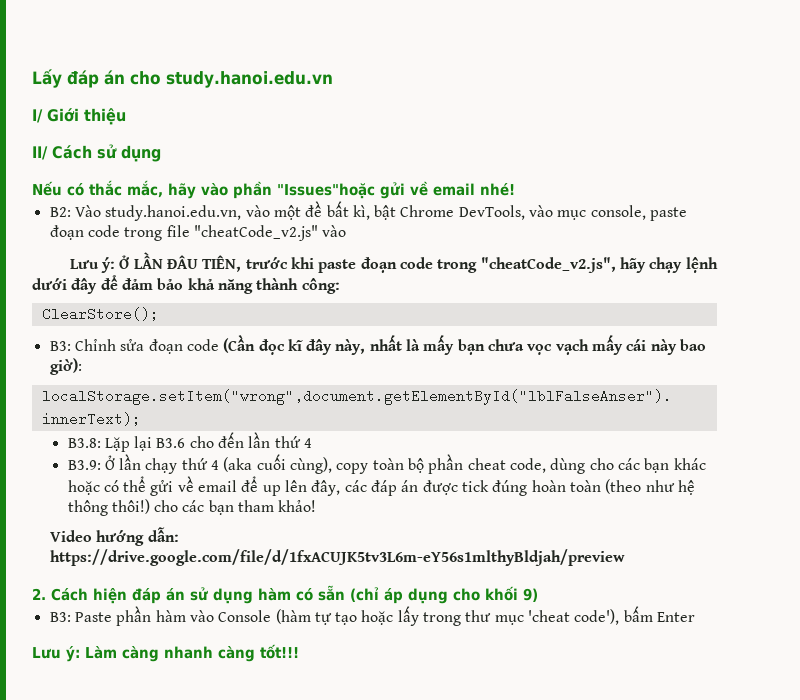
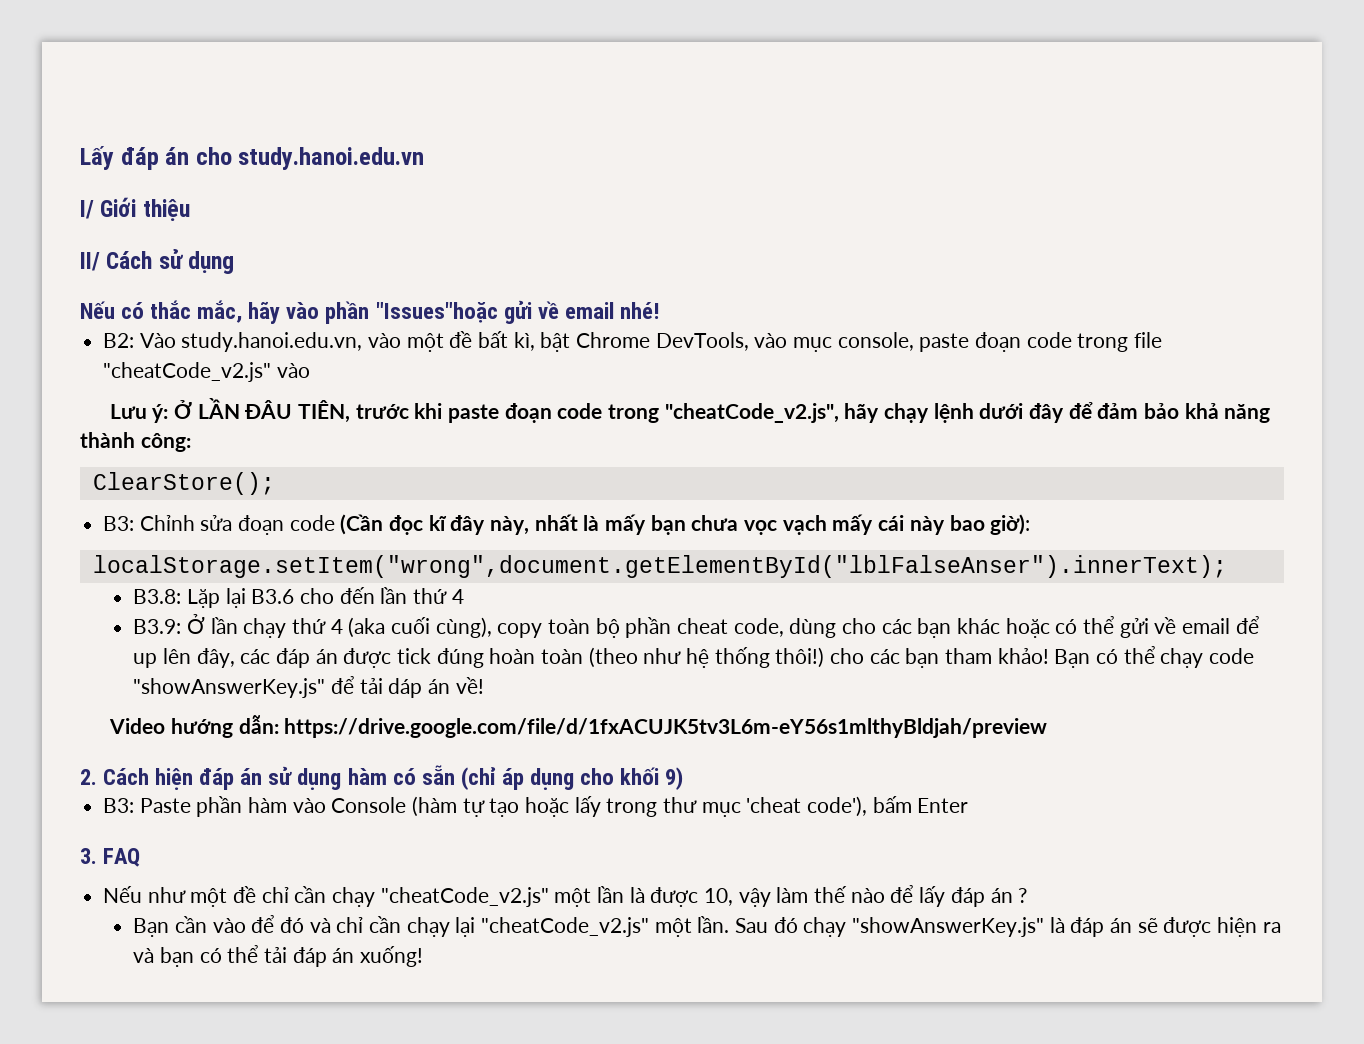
[67,500,108,516] thông -> [714,647,770,668] thống
(317, 506) none -> [1054,646,1255,668] [133,676,484,698] Bạn có thể chạy code "showAnswerKey.js" để tải dáp án về!
[32,644,299,662] Lưu ý: Làm càng nhanh càng tốt!!! -> [80,848,141,867] [103,885,1028,907] [133,915,1281,937] [133,945,424,967] 3. FAQ // Nếu như một đề chỉ cần chạy "cheatCode_v2.js" một lần là được 10, vậy làm thế nào để lấy đáp án ? // Bạn cần vào để đó và chỉ cần chạy lại "cheatCode_v2.js" một lần. Sau đó chạy "showAnswerKey.js" là đáp án sẽ được hiện ra và bạn có thể tải đáp án xuống!

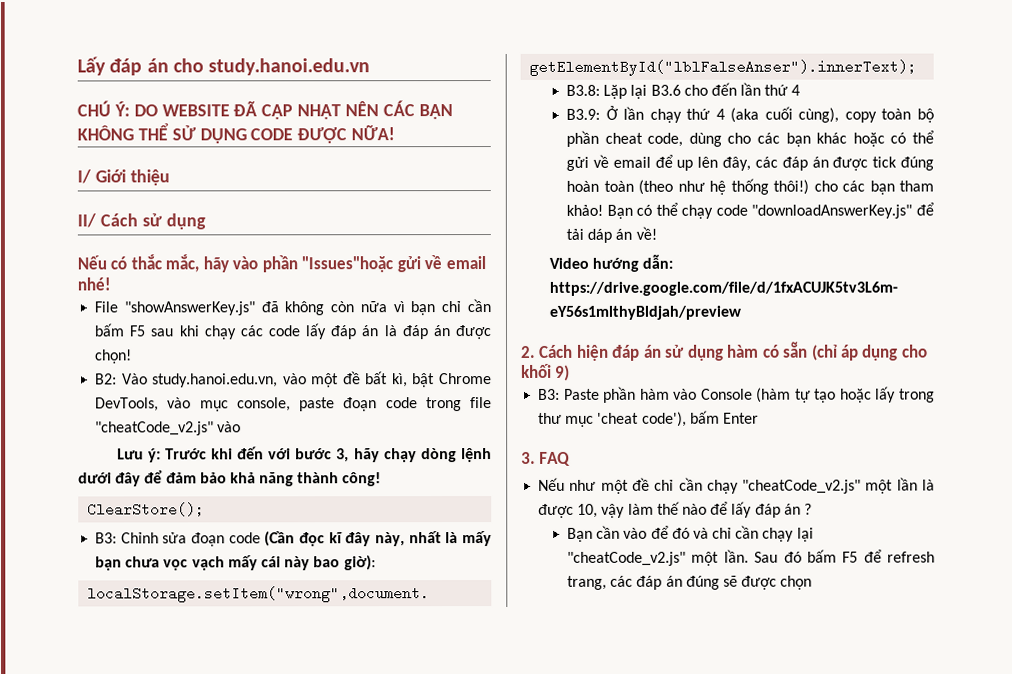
(425, 158) none -> [77,100,453,120] [77,123,396,144] // CHÚ Ý: DO WEBSITE ĐÃ CẬP NHẬT NÊN CÁC BẠN KHÔNG THỂ SỬ DỤNG CODE ĐƯỢC NỮA!
(660, 310) none -> [94,299,492,316] [94,323,492,340] [95,349,133,364] // File "showAnswerKey.js" đã không còn nữa vì bạn chỉ cần bấm F5 sau khi chạy các code lấy đáp án là đáp án được chọn!
[174,398,839,423] Ở LẦN ĐÂU TIÊN, trước khi paste đoạn code trong "cheatCode_v2.js", -> [164,446,350,463] Trước khi đến với bước 3,
(930, 413) none -> [420,448,457,463] dòng
[140,433,191,452] công: -> [342,472,382,487] công!
[133,678,326,698] "showAnswerKey.js" -> [751,204,913,219] "downloadAnswerKey.js"
[803,917,1133,937] chạy "showAnswerKey.js" là đáp án -> [806,549,935,563] [566,575,720,590] bấm F5 để refresh trang, các đáp án đúng
[1217,917,1281,937] [133,945,424,967] hiện ra và bạn có thể tải đáp án xuống! -> [780,575,813,590] chọn

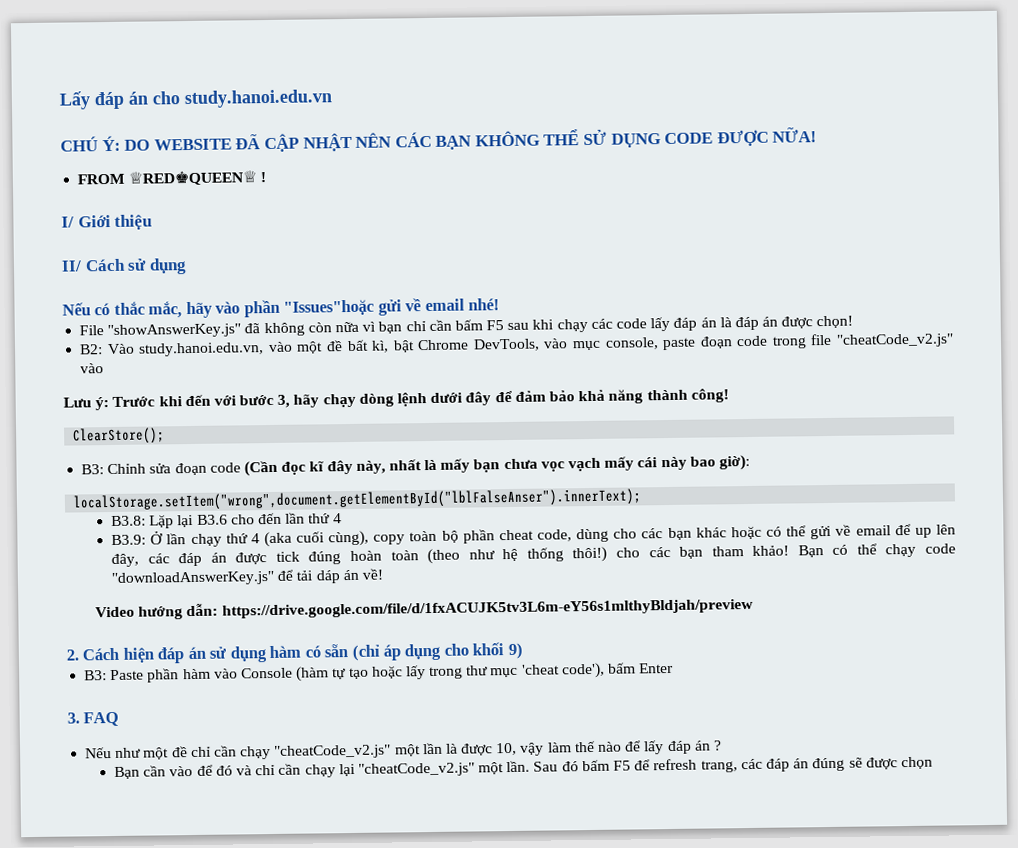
(396, 133) none -> [77,170,267,186] // FROM ♕RED♚QUEEN♕ !

